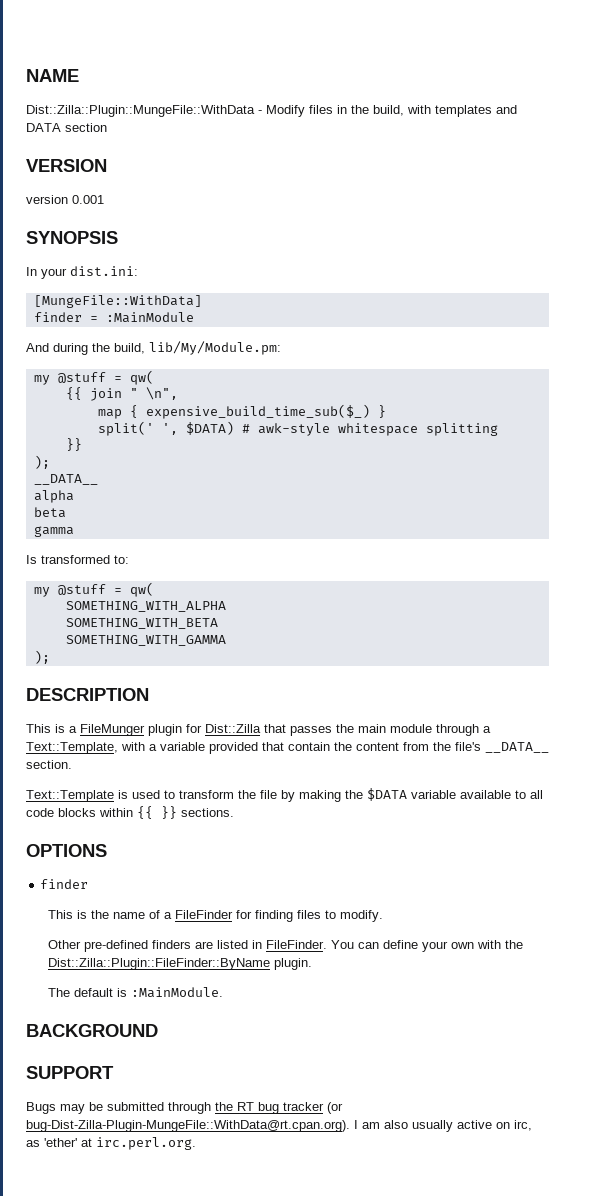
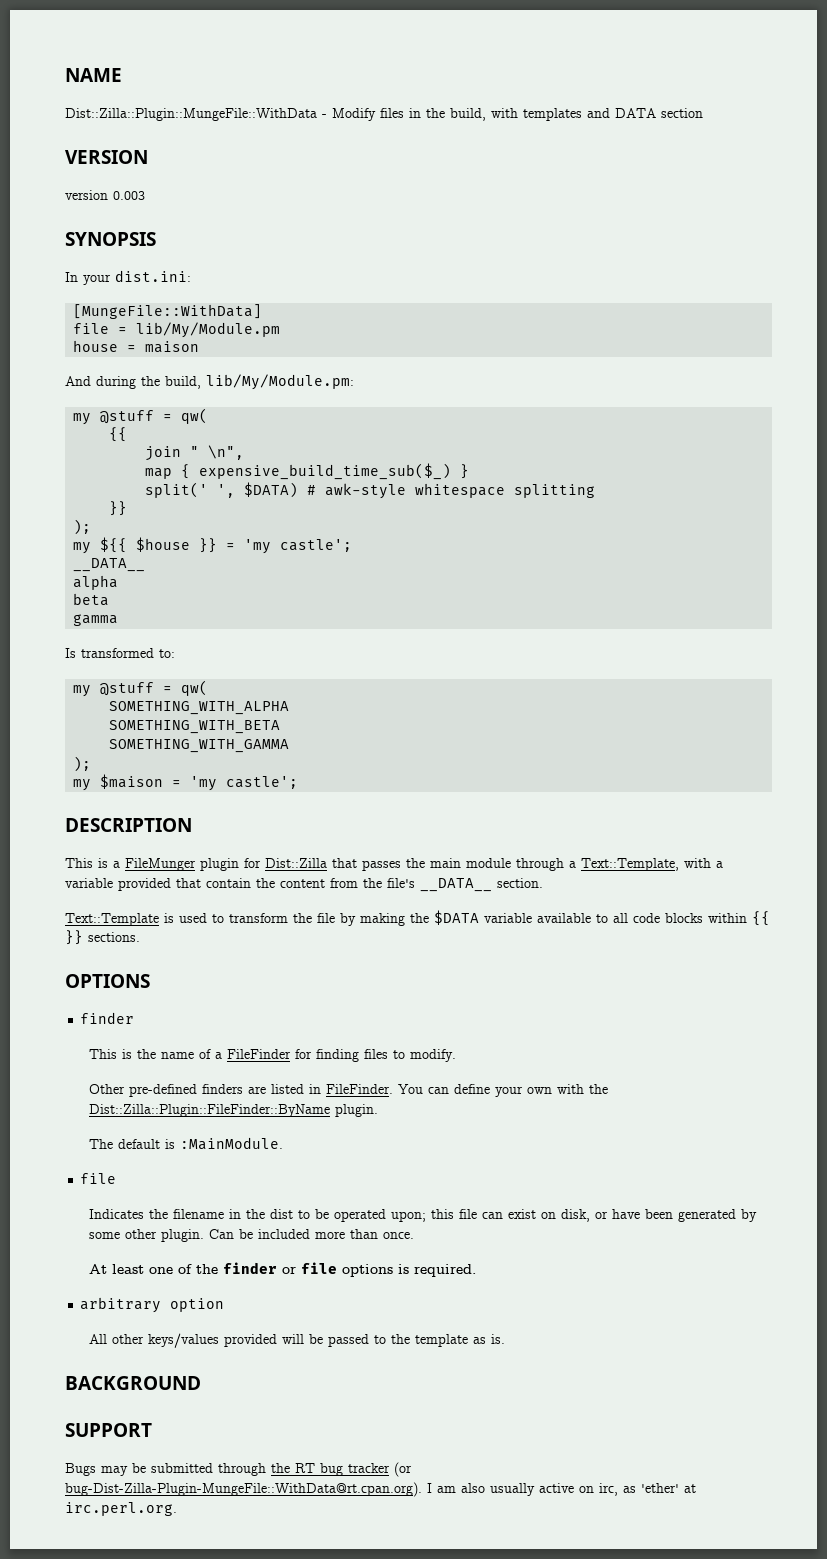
[72,195,104,204] 0.001 -> [113,191,145,200] 0.003
[33,312,194,323] finder = :MainModule -> [73,322,281,338] [73,340,200,353] file = lib/My/Module.pm // house = maison
(82, 393) none -> (128, 434) //
(50, 462) none -> [73,537,353,554] // my ${{ $house }} = 'my castle';
(50, 657) none -> [73,774,299,791] // my $maison = 'my castle';
(224, 992) none -> [80,1173,117,1184] [89,1209,758,1222] [89,1229,415,1242] [89,1262,477,1277] [80,1297,225,1313] [89,1333,506,1348] // file // Indicates the filename in the dist to be operated upon; this file can exist on disk, or have been generated by some other plugin. Can be included more than once. // At least one of the finder or file options is required. // arbitrary option // All other keys/values provided will be passed to the template as is.

